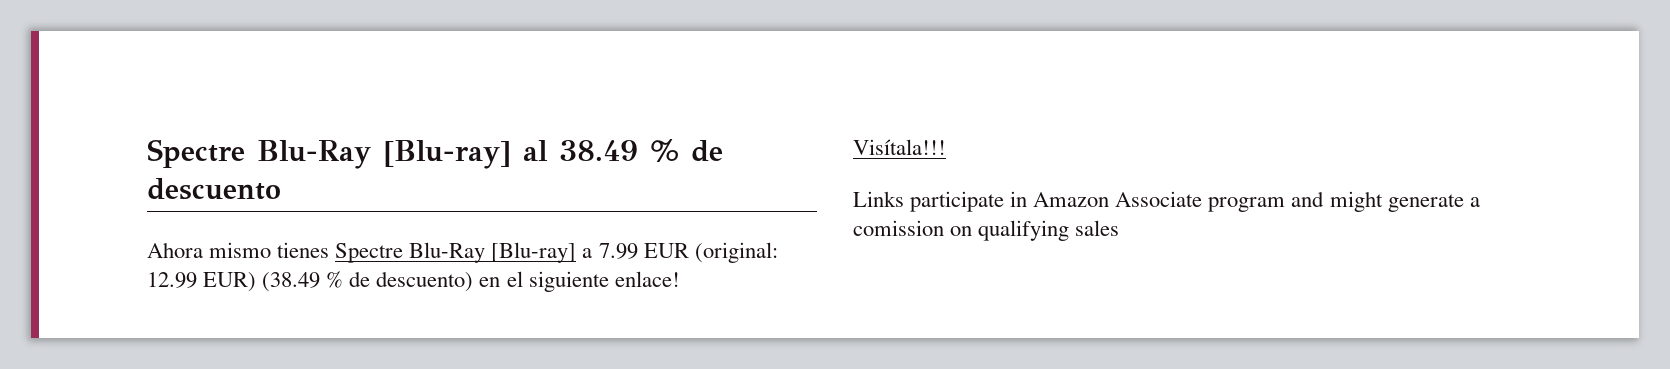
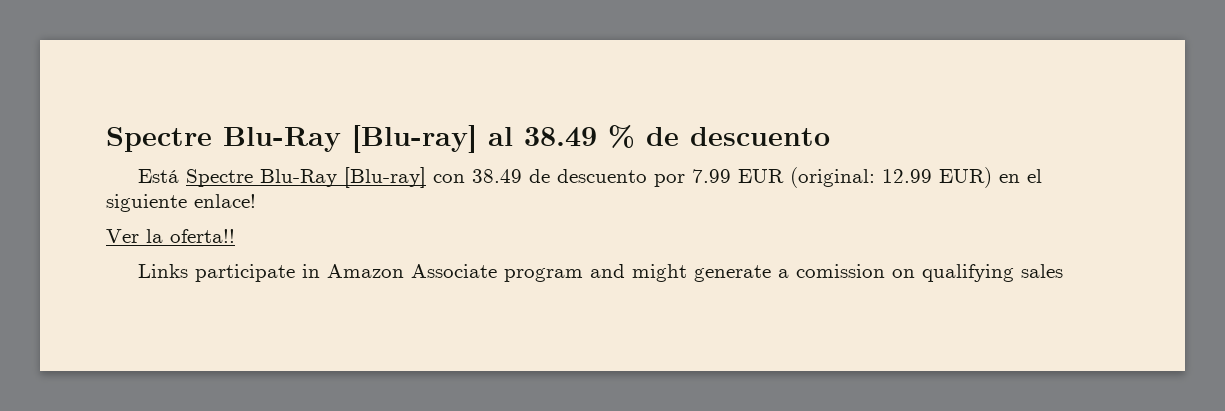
[147,242,593,263] Ahora mismo tienes Spectre Blu-Ray [Blu-ray] a -> [138,167,686,188] Está Spectre Blu-Ray [Blu-ray] con 38.49 de descuento por
[262,271,474,292] (38.49 % de descuento) -> (993, 177) none
[853,139,946,155] Visítala!!! -> [106,229,235,243] Ver la oferta!!

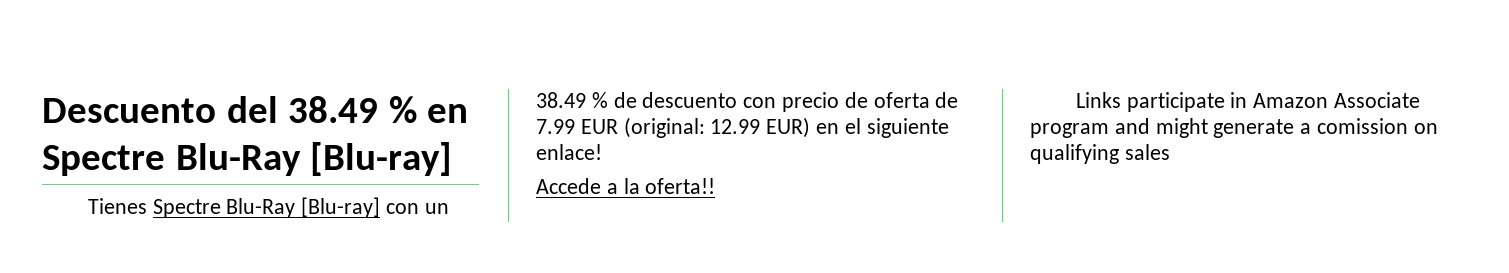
[106,125,830,153] [138,167,686,188] Spectre Blu-Ray [Blu-ray] al 38.49 % de descuento // Está Spectre Blu-Ray [Blu-ray] con 38.49 de descuento por -> [42,96,469,123] [42,142,453,176] [87,197,449,218] [536,92,959,112] Descuento del 38.49 % en Spectre Blu-Ray [Blu-ray] // Tienes Spectre Blu-Ray [Blu-ray] con un 38.49 % de descuento con precio de oferta de
[106,229,139,243] Ver -> [536,178,618,194] Accede a

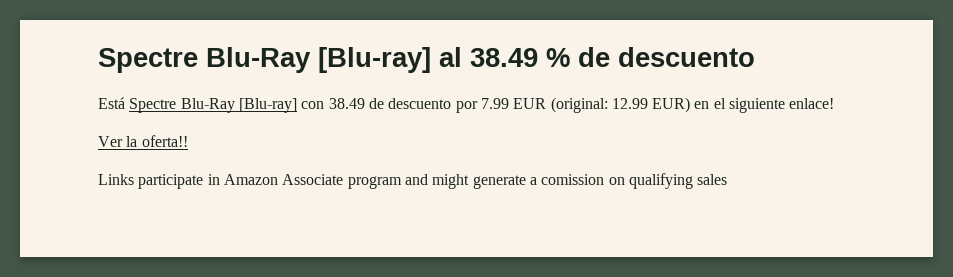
[42,96,469,123] [42,142,453,176] [87,197,449,218] [536,92,959,112] Descuento del 38.49 % en Spectre Blu-Ray [Blu-ray] // Tienes Spectre Blu-Ray [Blu-ray] con un 38.49 % de descuento con precio de oferta de -> [98,47,755,73] [98,97,478,113] Spectre Blu-Ray [Blu-ray] al 38.49 % de descuento // Está Spectre Blu-Ray [Blu-ray] con 38.49 de descuento por
[536,178,618,194] Accede a -> [98,136,123,147] Ver

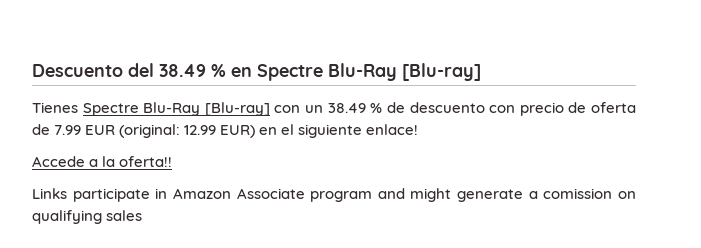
[98,47,755,73] [98,97,478,113] Spectre Blu-Ray [Blu-ray] al 38.49 % de descuento // Está Spectre Blu-Ray [Blu-ray] con 38.49 de descuento por -> [32,63,481,81] [32,102,637,116] [32,124,50,135] Descuento del 38.49 % en Spectre Blu-Ray [Blu-ray] // Tienes Spectre Blu-Ray [Blu-ray] con un 38.49 % de descuento con precio de oferta de
[98,136,123,147] Ver -> [32,156,99,167] Accede a

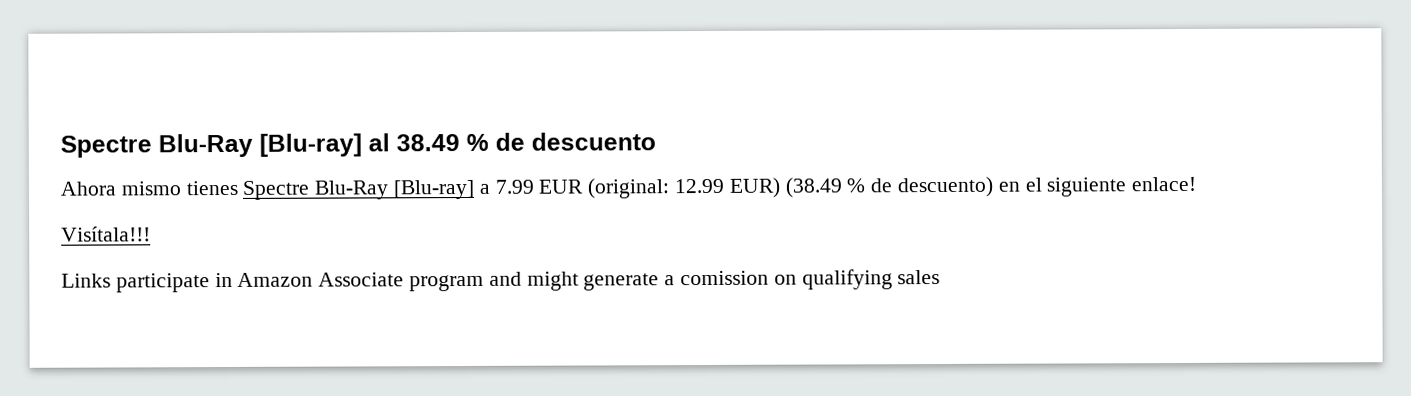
[32,63,481,81] [32,102,637,116] [32,124,50,135] Descuento del 38.49 % en Spectre Blu-Ray [Blu-ray] // Tienes Spectre Blu-Ray [Blu-ray] con un 38.49 % de descuento con precio de oferta de -> [60,132,656,158] [60,179,490,200] Spectre Blu-Ray [Blu-ray] al 38.49 % de descuento // Ahora mismo tienes Spectre Blu-Ray [Blu-ray] a
(256, 131) none -> [784,176,994,198] (38.49 % de descuento)
[32,156,173,167] Accede a la oferta!! -> [61,226,151,242] Visítala!!!

